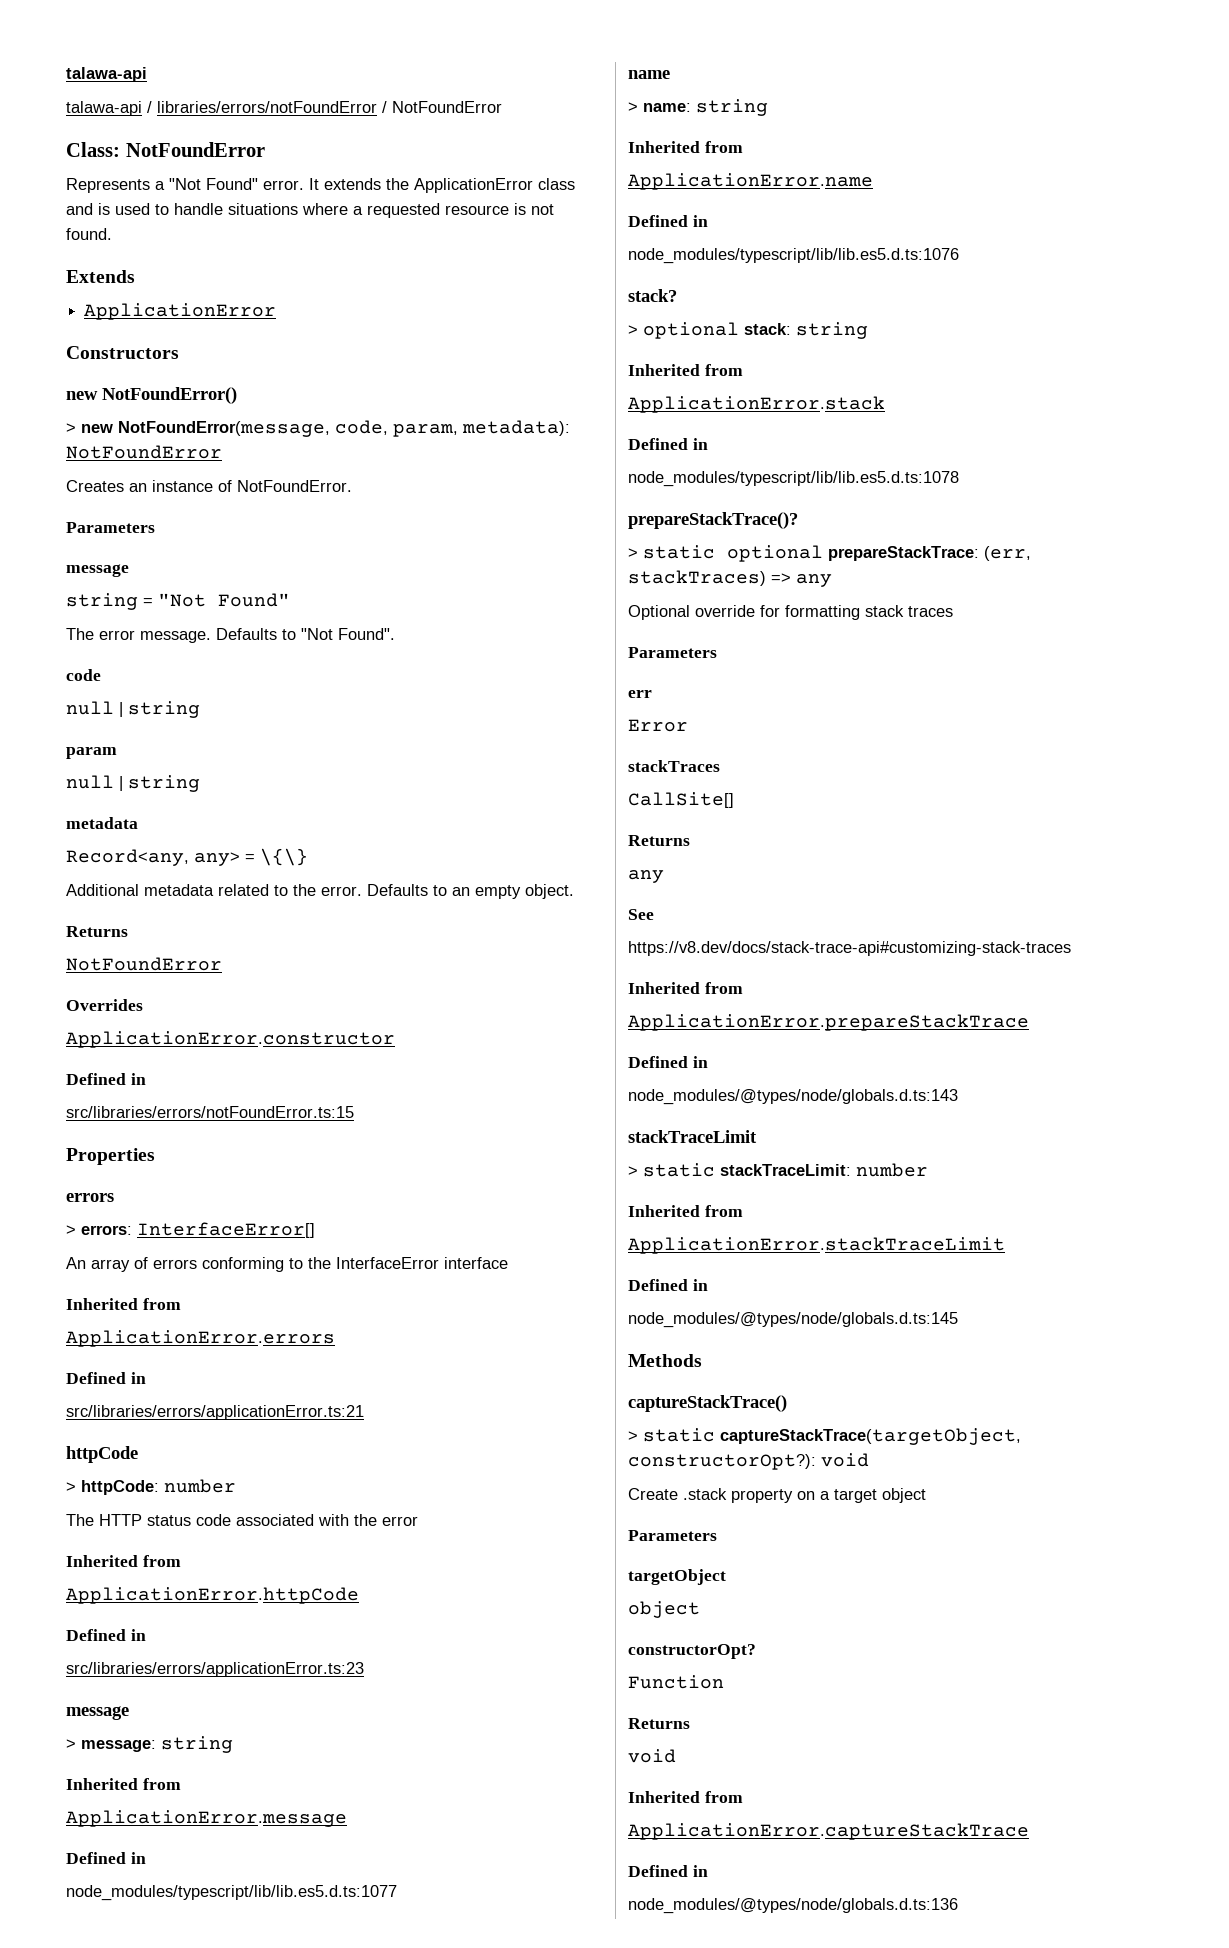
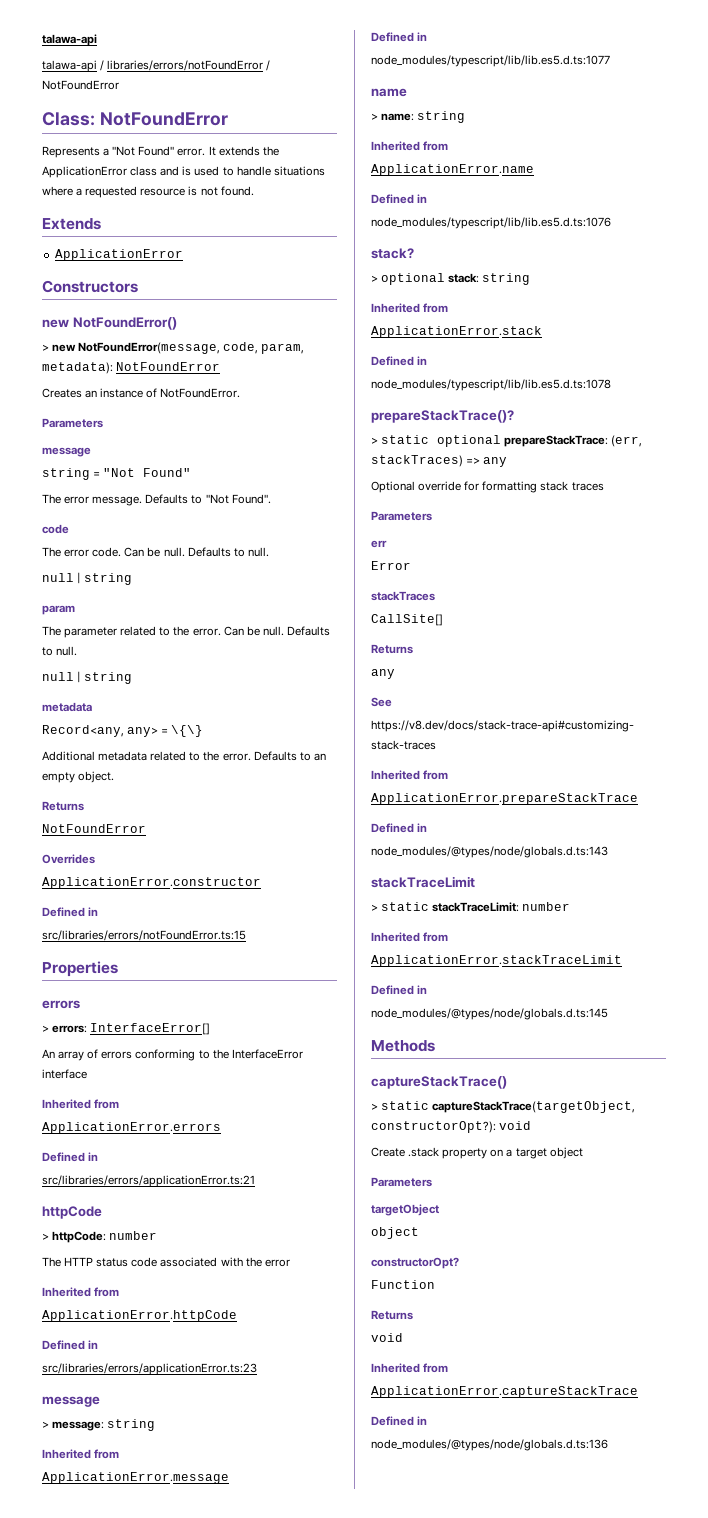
[66,701,200,718] [66,747,117,759] null | string // param -> [42,547,269,557] [42,572,133,585] [42,605,75,615] [42,626,330,638] [42,646,78,656] The error code. Can be null. Defaults to null. // null | string // param // The parameter related to the error. Can be null. Defaults to null.

